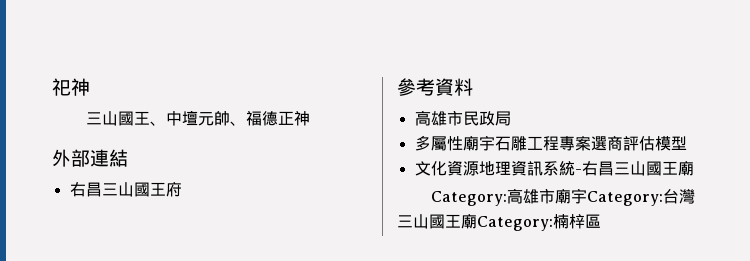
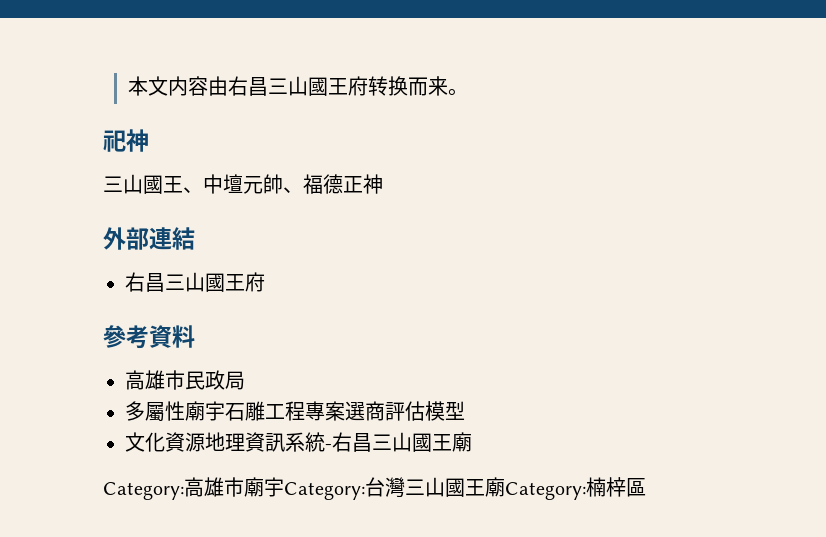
(52, 87) none -> [128,76,469,96] 本文内容由右昌三山國王府转换而来。 //

